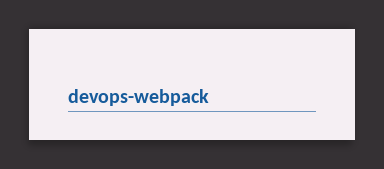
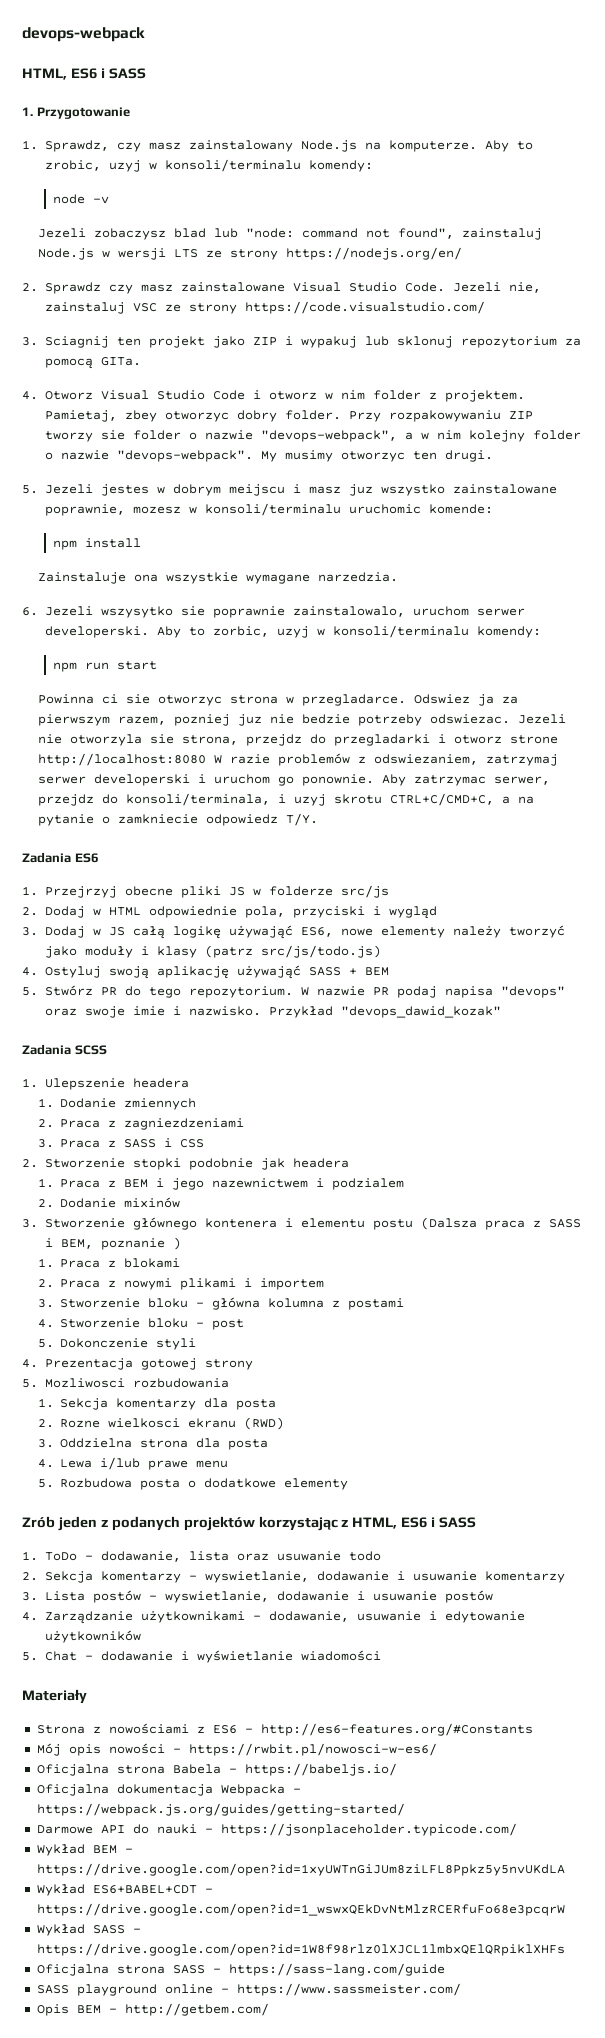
(209, 97) none -> [22,68,146,80] [22,107,130,119] [22,140,533,152] [44,159,373,172] [53,194,110,204] [37,228,542,240] [37,247,462,260] [22,282,541,294] [44,301,485,314] [22,336,581,348] [44,357,141,369] [22,390,525,402] [44,410,533,422] [44,430,581,442] [44,450,493,462] [22,484,557,496] [44,503,493,516] [53,538,142,550] [37,572,398,584] [22,606,525,618] [44,625,541,638] [53,661,158,672] [37,694,518,706] [37,714,566,726] [37,734,558,746] [37,753,558,766] [37,774,550,786] [37,793,534,806] [37,813,318,826] [22,852,99,863] [22,885,389,898] [22,906,437,919] [22,925,565,939] [44,945,381,958] [22,965,389,979] [22,985,565,998] [44,1006,501,1018] [22,1044,107,1055] [22,1078,189,1090] [37,1098,197,1110] [37,1118,245,1130] [37,1138,205,1148] [22,1158,349,1170] [37,1178,405,1190] [37,1197,181,1208] [22,1217,581,1230] [44,1237,181,1250] [37,1258,181,1268] [37,1278,325,1290] [37,1297,405,1310] [37,1318,245,1330] [37,1338,197,1350] [22,1358,253,1370] [22,1378,229,1388] [37,1398,277,1410] [37,1417,285,1430] [37,1438,269,1450] [37,1457,229,1470] [37,1478,349,1490] [22,1516,477,1531] [22,1551,381,1562] [22,1571,565,1583] [22,1590,493,1603] [22,1611,525,1624] [44,1630,141,1643] [22,1650,381,1663] [22,1689,87,1704] [36,1723,533,1736] [36,1743,437,1756] [36,1763,397,1776] [36,1784,301,1796] [36,1803,405,1816] [36,1823,517,1836] [36,1844,133,1856] [36,1863,565,1876] [36,1884,213,1896] [36,1903,565,1916] [36,1924,141,1936] [36,1943,565,1956] [36,1963,445,1976] [36,1983,461,1996] [36,2003,269,2016] // HTML, ES6 i SASS // 1. Przygotowanie // 1. Sprawdz, czy masz zainstalowany Node.js na komputerze. Aby to zrobic, uzyj w konsoli/terminalu komendy: // node -v // Jezeli zobaczysz blad lub "node: command not found", zainstaluj Node.js w wersji LTS ze strony https://nodejs.org/en/ // 2. Sprawdz czy masz zainstalowane Visual Studio Code. Jezeli nie, zainstaluj VSC ze strony https://code.visualstudio.com/ // 3. Sciagnij ten projekt jako ZIP i wypakuj lub sklonuj repozytorium za pomocą GITa. // 4. Otworz Visual Studio Code i otworz w nim folder z projektem. Pamietaj, zbey otworzyc dobry folder. Przy rozpakowywaniu ZIP tworzy sie folder o nazwie "devops-webpack", a w nim kolejny folder o nazwie "devops-webpack". My musimy otworzyc ten drugi. // 5. Jezeli jestes w dobrym meijscu i masz juz wszystko zainstalowane poprawnie, mozesz w konsoli/terminalu uruchomic komende: // npm install // Zainstaluje ona wszystkie wymagane narzedzia. // 6. Jezeli wszysytko sie poprawnie zainstalowalo, uruchom serwer developerski. Aby to zorbic, uzyj w konsoli/terminalu komendy: // npm run start // Powinna ci sie otworzyc strona w przegladarce. Odswiez ja za pierwszym razem, pozniej juz nie bedzie potrzeby odswiezac. Jezeli nie otworzyla sie strona, przejdz do przegladarki i otworz strone http://localhost:8080 W razie problemów z odswiezaniem, zatrzymaj serwer developerski i uruchom go ponownie. Aby zatrzymac serwer, przejdz do konsoli/terminala, i uzyj skrotu CTRL+C/CMD+C, a na pytanie o zamkniecie odpowiedz T/Y. // Zadania ES6 // 1. Przejrzyj obecne pliki JS w folderze src/js // 2. Dodaj w HTML odpowiednie pola, przyciski i wygląd // 3. Dodaj w JS całą logikę używająć ES6, nowe elementy należy tworzyć jako moduły i klasy (patrz src/js/todo.js) // 4. Ostyluj swoją aplikację używająć SASS + BEM // 5. Stwórz PR do tego repozytorium. W nazwie PR podaj napisa "devops" oraz swoje imie i nazwisko. Przykład "devops_dawid_kozak" // Zadania SCSS // 1. Ulepszenie headera // 1. Dodanie zmiennych // 2. Praca z zagniezdzeniami // 3. Praca z SASS i CSS // 2. Stworzenie stopki podobnie jak headera // 1. Praca z BEM i jego nazewnictwem i podzialem // 2. Dodanie mixinów // 3. Stworzenie głównego kontenera i elementu postu (Dalsza praca z SASS i BEM, poznanie ) // 1. Praca z blokami // 2. Praca z nowymi plikami i importem // 3. Stworzenie bloku - główna kolumna z postami // 4. Stworzenie bloku - post // 5. Dokonczenie styli // 4. Prezentacja gotowej strony // 5. Mozliwosci rozbudowania // 1. Sekcja komentarzy dla posta // 2. Rozne wielkosci ekranu (RWD) // 3. Oddzielna strona dla posta // 4. Lewa i/lub prawe menu // 5. Rozbudowa posta o dodatkowe elementy // Zrób jeden z podanych projektów korzystając z HTML, ES6 i SASS // 1. ToDo - dodawanie, lista oraz usuwanie todo // 2. Sekcja komentarzy - wyswietlanie, dodawanie i usuwanie komentarzy // 3. Lista postów - wyswietlanie, dodawanie i usuwanie postów // 4. Zarządzanie użytkownikami - dodawanie, usuwanie i edytowanie użytkowników // 5. Chat - dodawanie i wyświetlanie wiadomości // Materiały // Strona z nowościami z ES6 - http://es6-features.org/#Constants // Mój opis nowości - https://rwbit.pl/nowosci-w-es6/ // Oficjalna strona Babela - https://babeljs.io/ // Oficjalna dokumentacja Webpacka - https://webpack.js.org/guides/getting-started/ // Darmowe API do nauki - https://jsonplaceholder.typicode.com/ // Wykład BEM - https://drive.google.com/open?id=1xyUWTnGiJUm8ziLFL8Ppkz5y5nvUKdLA // Wykład ES6+BABEL+CDT - https://drive.google.com/open?id=1_wswxQEkDvNtMlzRCERfuFo68e3pcqrW // Wykład SASS - https://drive.google.com/open?id=1W8f98rlz0lXJCL1lmbxQElQRpiklXHFs // Oficjalna strona SASS - https://sass-lang.com/guide // SASS playground online - https://www.sassmeister.com/ // Opis BEM - http://getbem.com/

